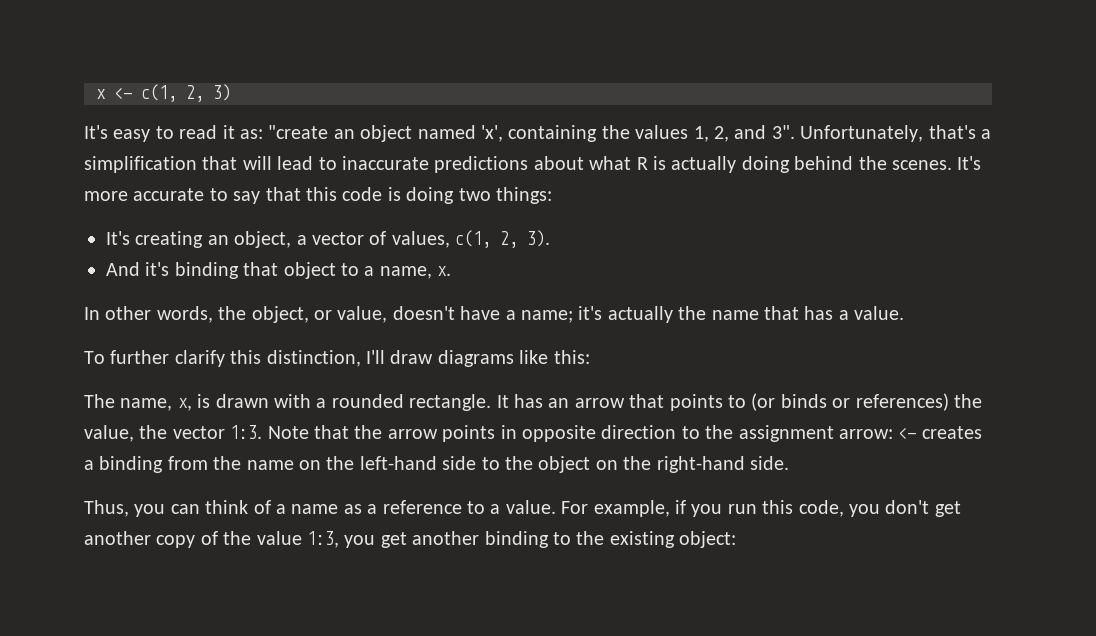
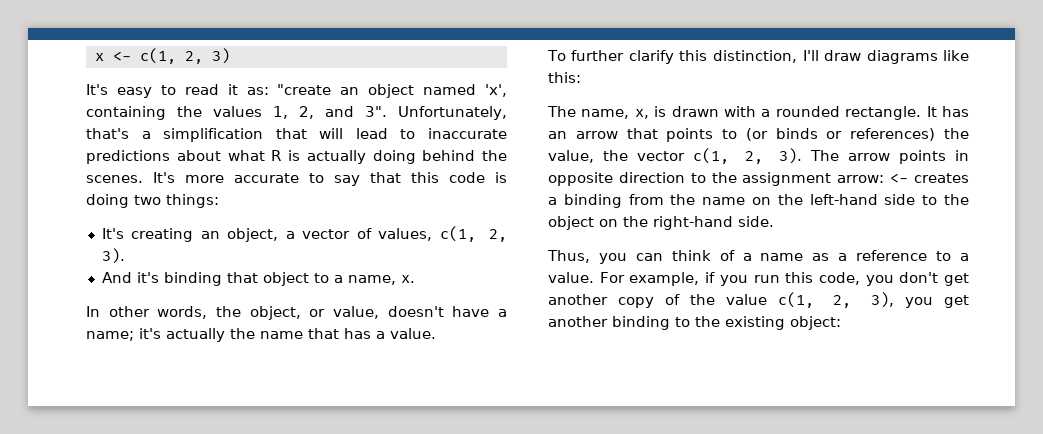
[230,425,383,439] 1:3. Note that the -> [692,148,840,164] c(1, 2, 3). The
[307,531,339,548] 1:3, -> [777,292,895,308] c(1, 2, 3),

